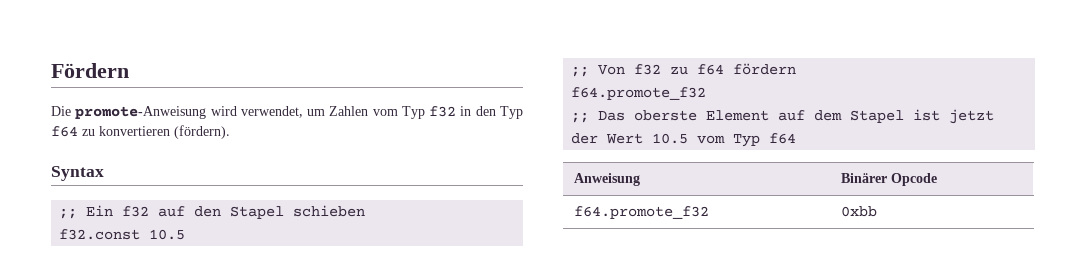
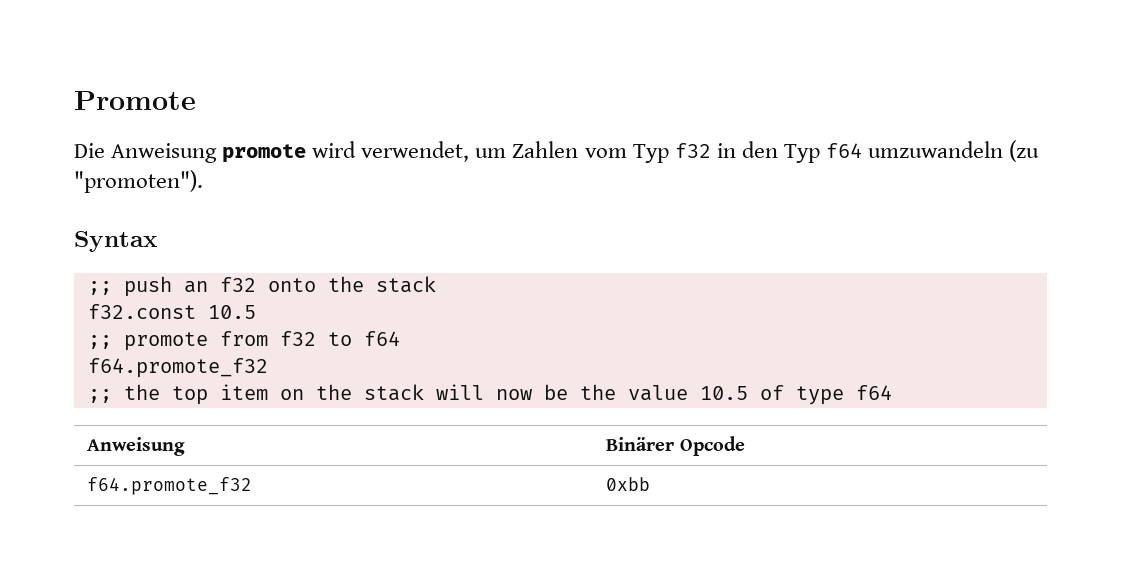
[51,63,129,78] Fördern -> [74,91,196,110] Promote
[75,106,207,119] promote-Anweisung -> [111,143,307,163] Anweisung promote
[82,125,230,139] zu konvertieren (fördern). -> [868,140,1040,162] [74,170,203,193] umzuwandeln (zu "promoten").
[86,205,366,219] Ein f32 auf den Stapel schieben -> [123,276,436,297] push an f32 onto the stack
[598,63,797,75] Von f32 zu f64 fördern -> [123,331,400,351] promote from f32 to f64
[598,109,995,124] [571,133,761,147] Das oberste Element auf dem Stapel ist jetzt der Wert 10.5 vom Typ -> [123,384,844,405] the top item on the stack will now be the value 10.5 of type

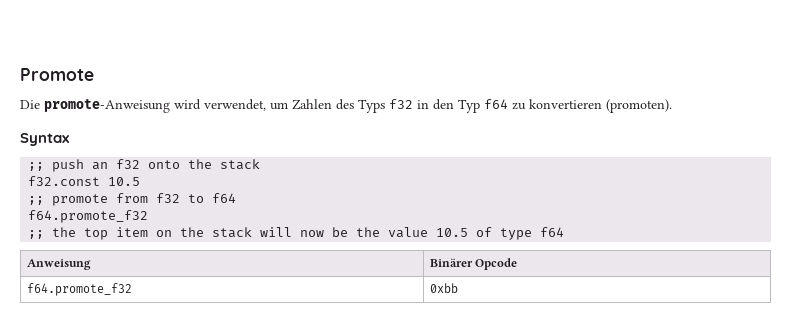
[111,143,307,163] Anweisung promote -> [44,99,170,113] promote-Anweisung
[584,144,669,163] vom Typ -> [336,99,385,113] des Typs
[868,140,1040,162] [74,170,203,193] umzuwandeln (zu "promoten"). -> [512,99,672,113] zu konvertieren (promoten).

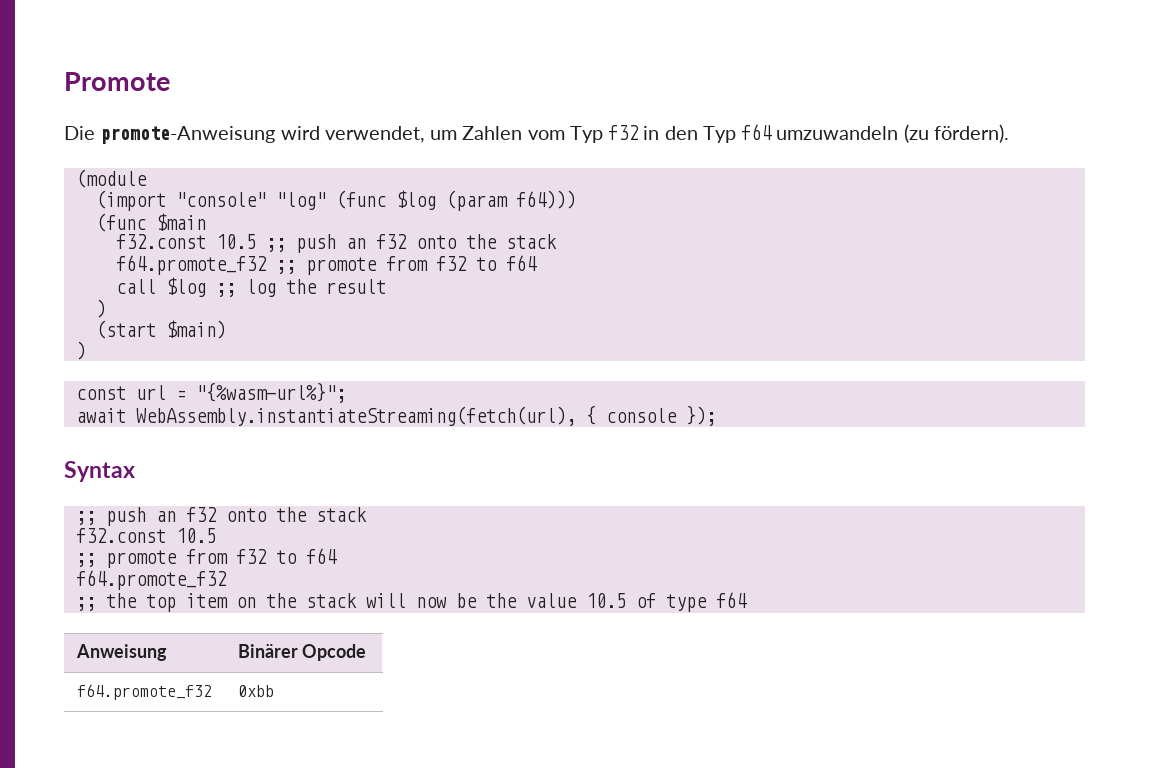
[336,99,385,113] des Typs -> [527,126,603,143] vom Typ
[512,99,672,113] zu konvertieren (promoten). -> [776,124,1009,143] [75,169,147,188] [95,190,576,211] [95,213,206,232] [115,234,557,253] [115,255,537,275] [115,277,386,297] [95,299,106,318] [95,320,226,339] [75,341,86,360] [75,382,346,403] [75,405,716,426] umzuwandeln (zu fördern). // (module // (import "console" "log" (func $log (param f64))) // (func $main // f32.const 10.5 ;; push an f32 onto the stack // f64.promote_f32 ;; promote from f32 to f64 // call $log ;; log the result // ) // (start $main) // ) // const url = "{%wasm-url%}"; // await WebAssembly.instantiateStreaming(fetch(url), { console });

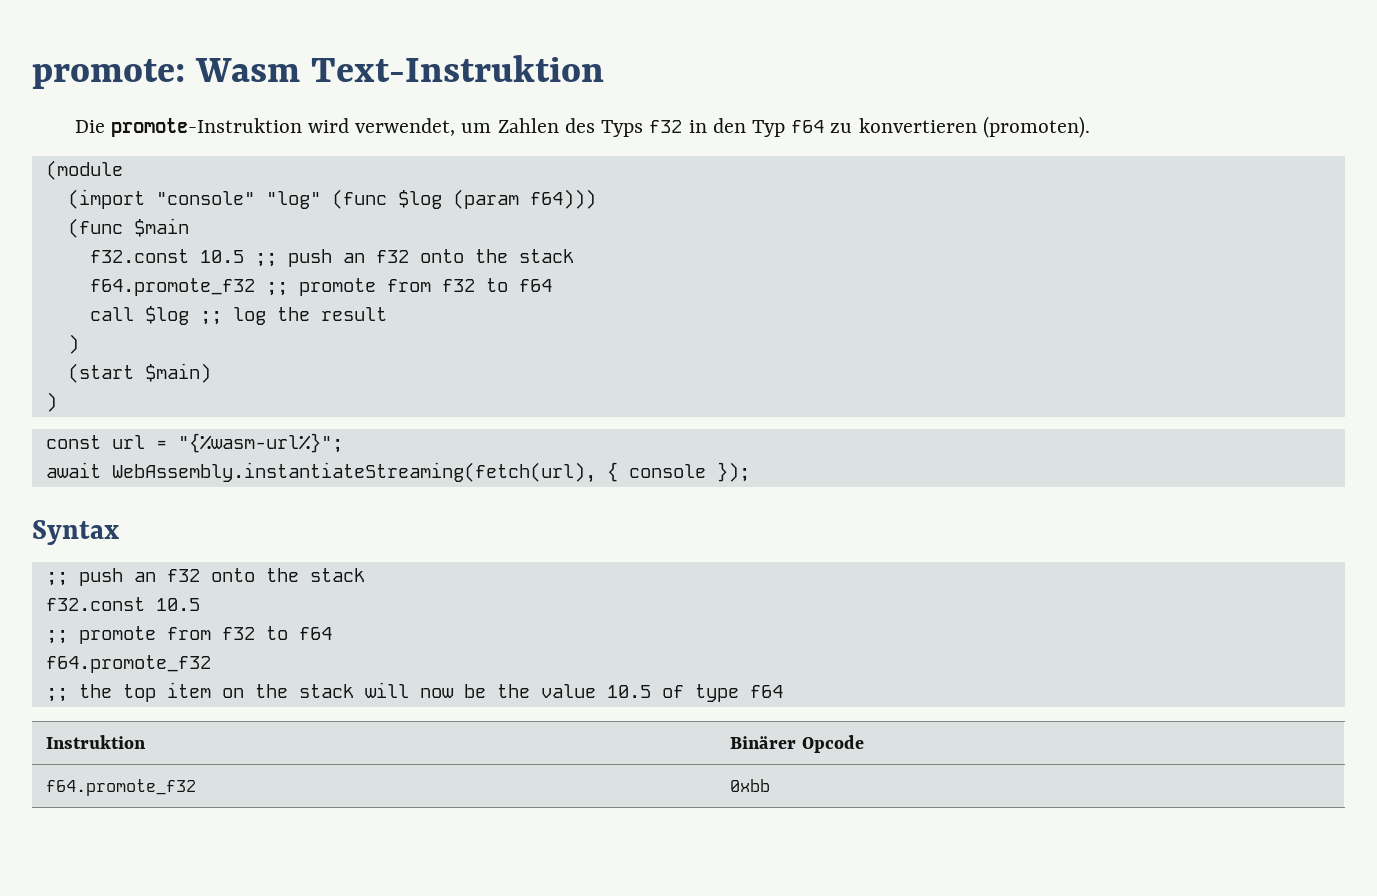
[64,72,170,91] Promote -> [32,55,605,89] promote: Wasm Text-Instruktion
[100,126,276,144] promote-Anweisung -> [110,118,302,137] promote-Instruktion
[527,126,603,143] vom Typ -> [564,118,644,137] des Typs
[776,124,1009,143] umzuwandeln (zu fördern). -> [830,116,1090,138] zu konvertieren (promoten).
[75,644,167,661] Anweisung -> [46,735,147,749] Instruktion

